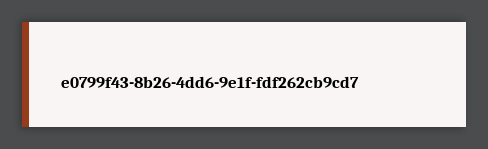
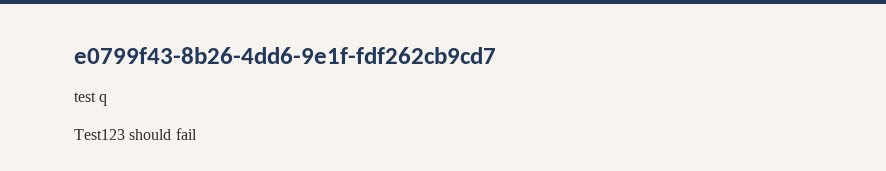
(359, 82) none -> [74,92,108,106] [74,128,197,140] // test q // Test123 should fail

